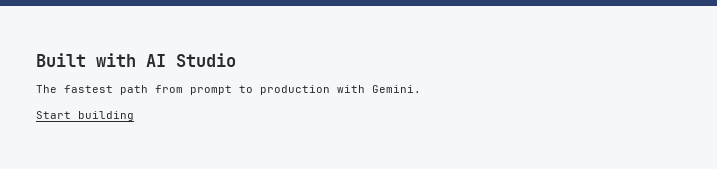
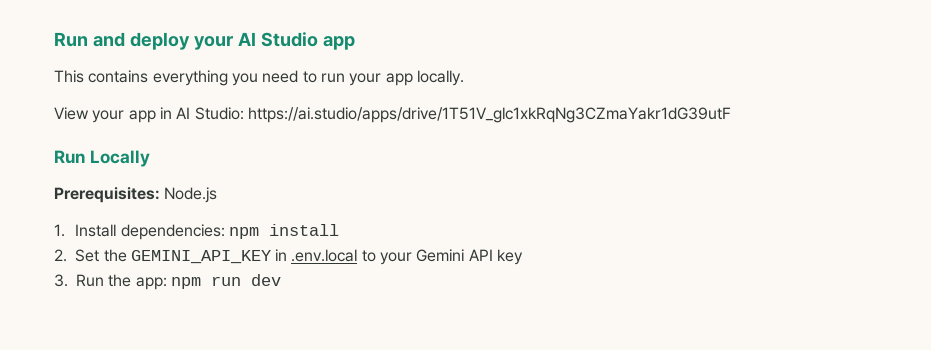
[36,53,236,67] [36,85,421,95] [36,111,134,121] Built with AI Studio // The fastest path from prompt to production with Gemini. // Start building -> [54,32,355,50] [54,70,464,86] [54,107,731,123] [54,150,150,167] [54,187,218,203] [54,224,339,240] [54,249,524,265] [54,274,281,290] Run and deploy your AI Studio app // This contains everything you need to run your app locally. // View your app in AI Studio: https://ai.studio/apps/drive/1T51V_glc1xkRqNg3CZmaYakr1dG39utF // Run Locally // Prerequisites: Node.js // 1. Install dependencies: npm install // 2. Set the GEMINI_API_KEY in .env.local to your Gemini API key // 3. Run the app: npm run dev

